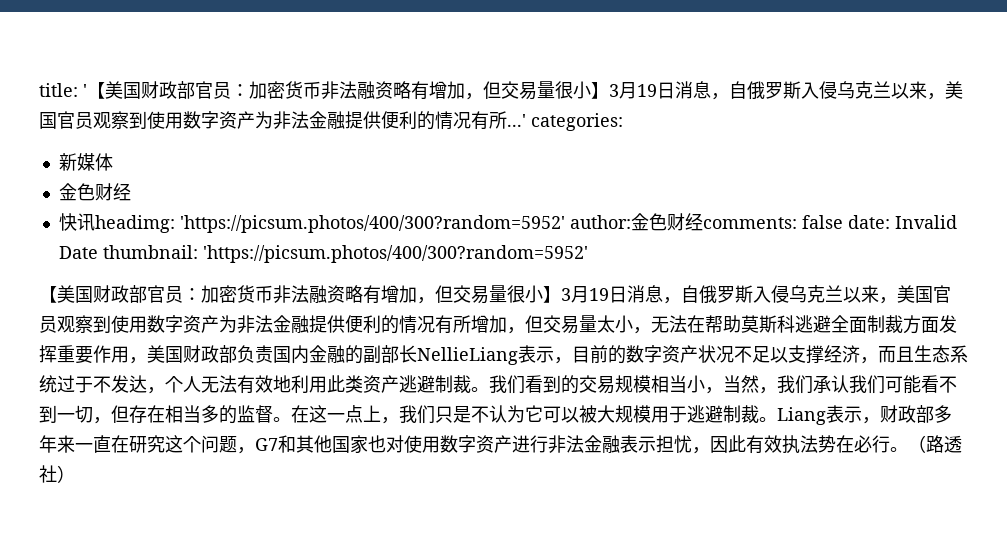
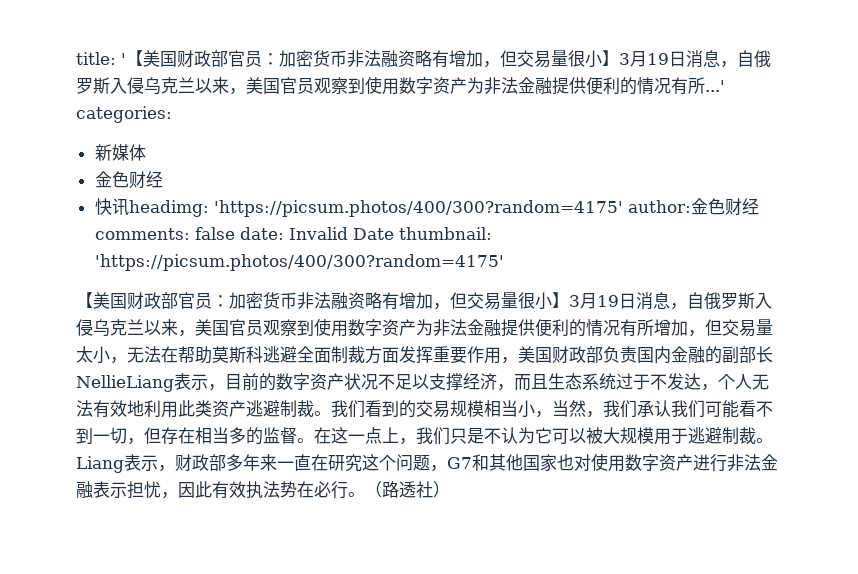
[179,215,565,233] 'https://picsum.photos/400/300?random=5952' -> [213,200,623,217] 'https://picsum.photos/400/300?random=4175'
[202,245,588,263] 'https://picsum.photos/400/300?random=5952' -> [94,254,504,271] 'https://picsum.photos/400/300?random=4175'

